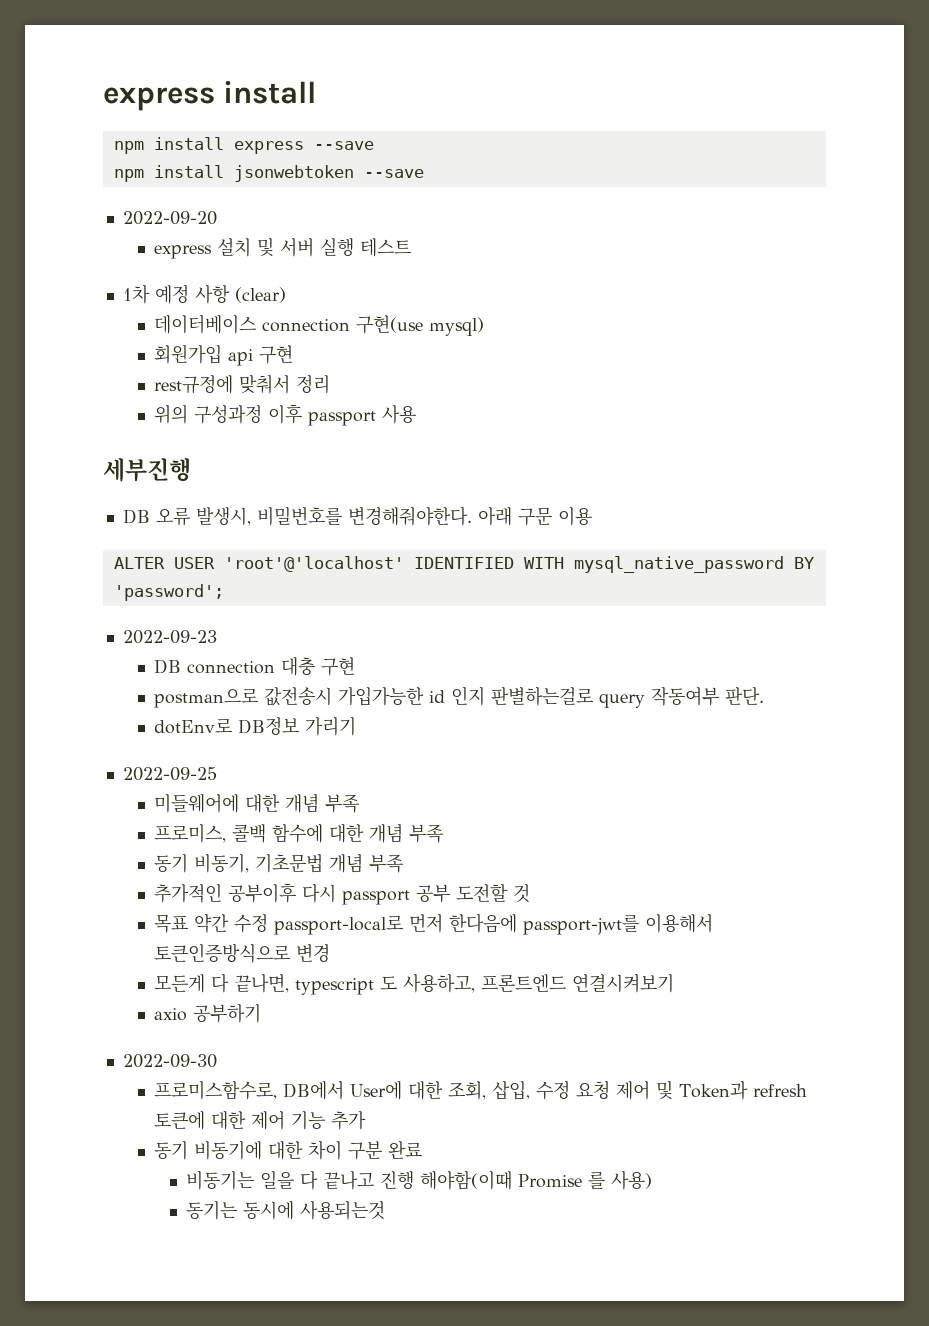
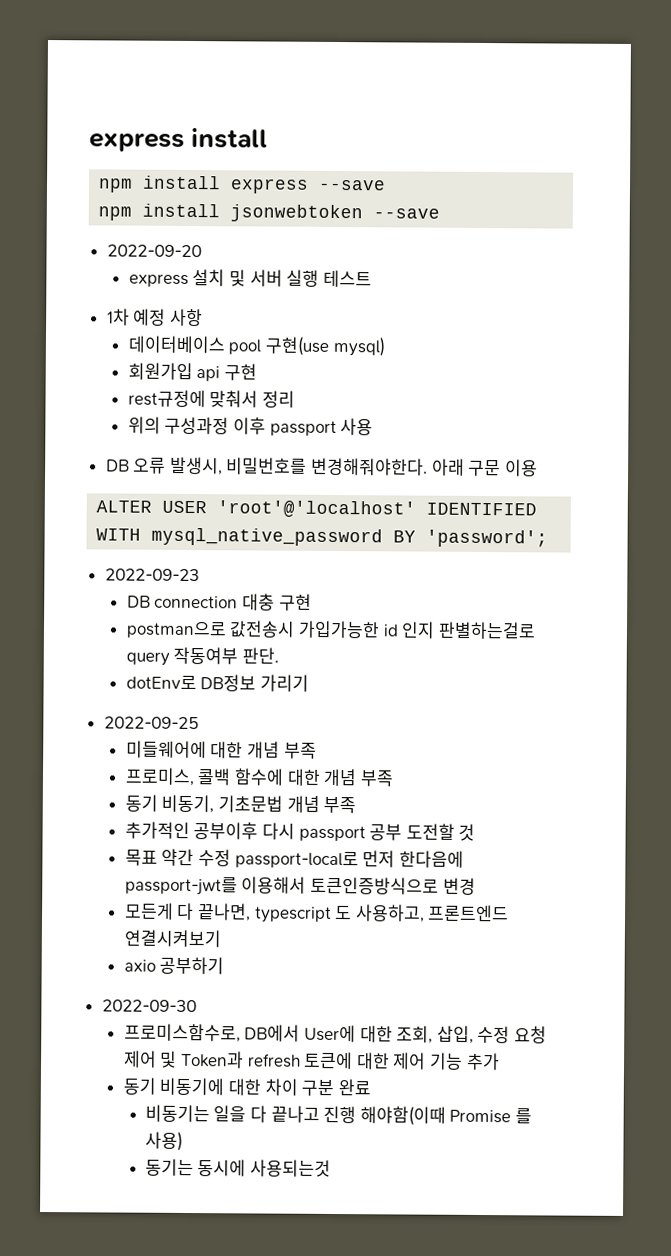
[234,287,286,303] (clear) -> (203, 317) none
[262,319,351,332] connection -> [228,339,262,355] pool
[103,458,191,482] // 세부진행 -> (374, 427) none

